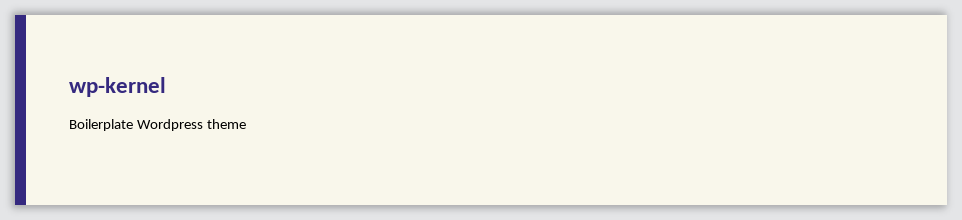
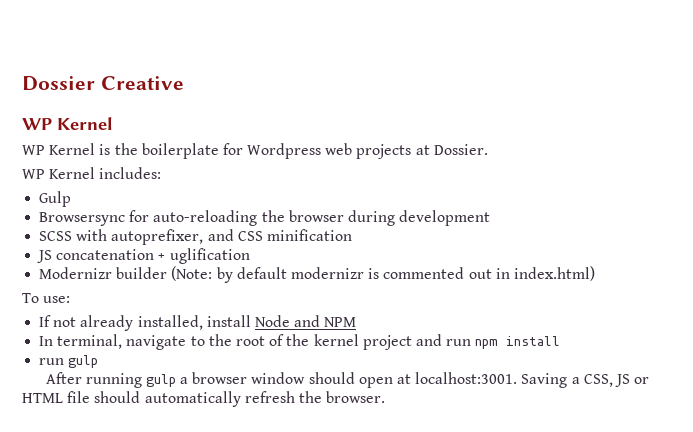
[69,77,166,97] [69,119,246,131] wp-kernel // Boilerplate Wordpress theme -> [22,76,184,91] [22,117,113,130] [22,143,488,159] [22,167,162,179] [39,191,72,207] [39,210,491,226] [39,229,352,245] [37,248,250,264] [39,266,595,283] [22,293,71,303] [39,315,357,331] [39,334,561,350] [39,355,99,368] [45,372,650,388] [22,391,386,407] Dossier Creative // WP Kernel // WP Kernel is the boilerplate for Wordpress web projects at Dossier. // WP Kernel includes: // Gulp // Browsersync for auto-reloading the browser during development // SCSS with autoprefixer, and CSS minification // JS concatenation + uglification // Modernizr builder (Note: by default modernizr is commented out in index.html) // To use: // If not already installed, install Node and NPM // In terminal, navigate to the root of the kernel project and run npm install // run gulp // After running gulp a browser window should open at localhost:3001. Saving a CSS, JS or HTML file should automatically refresh the browser.

